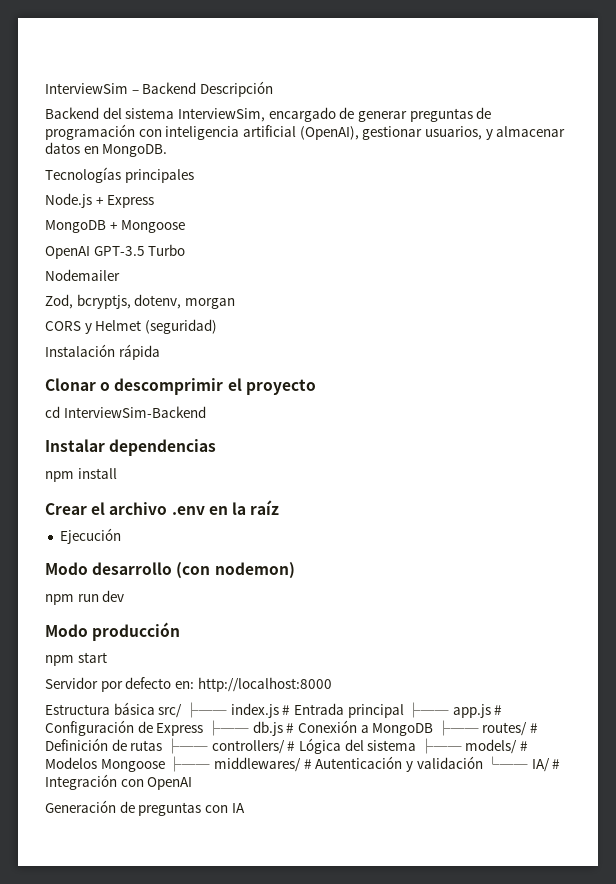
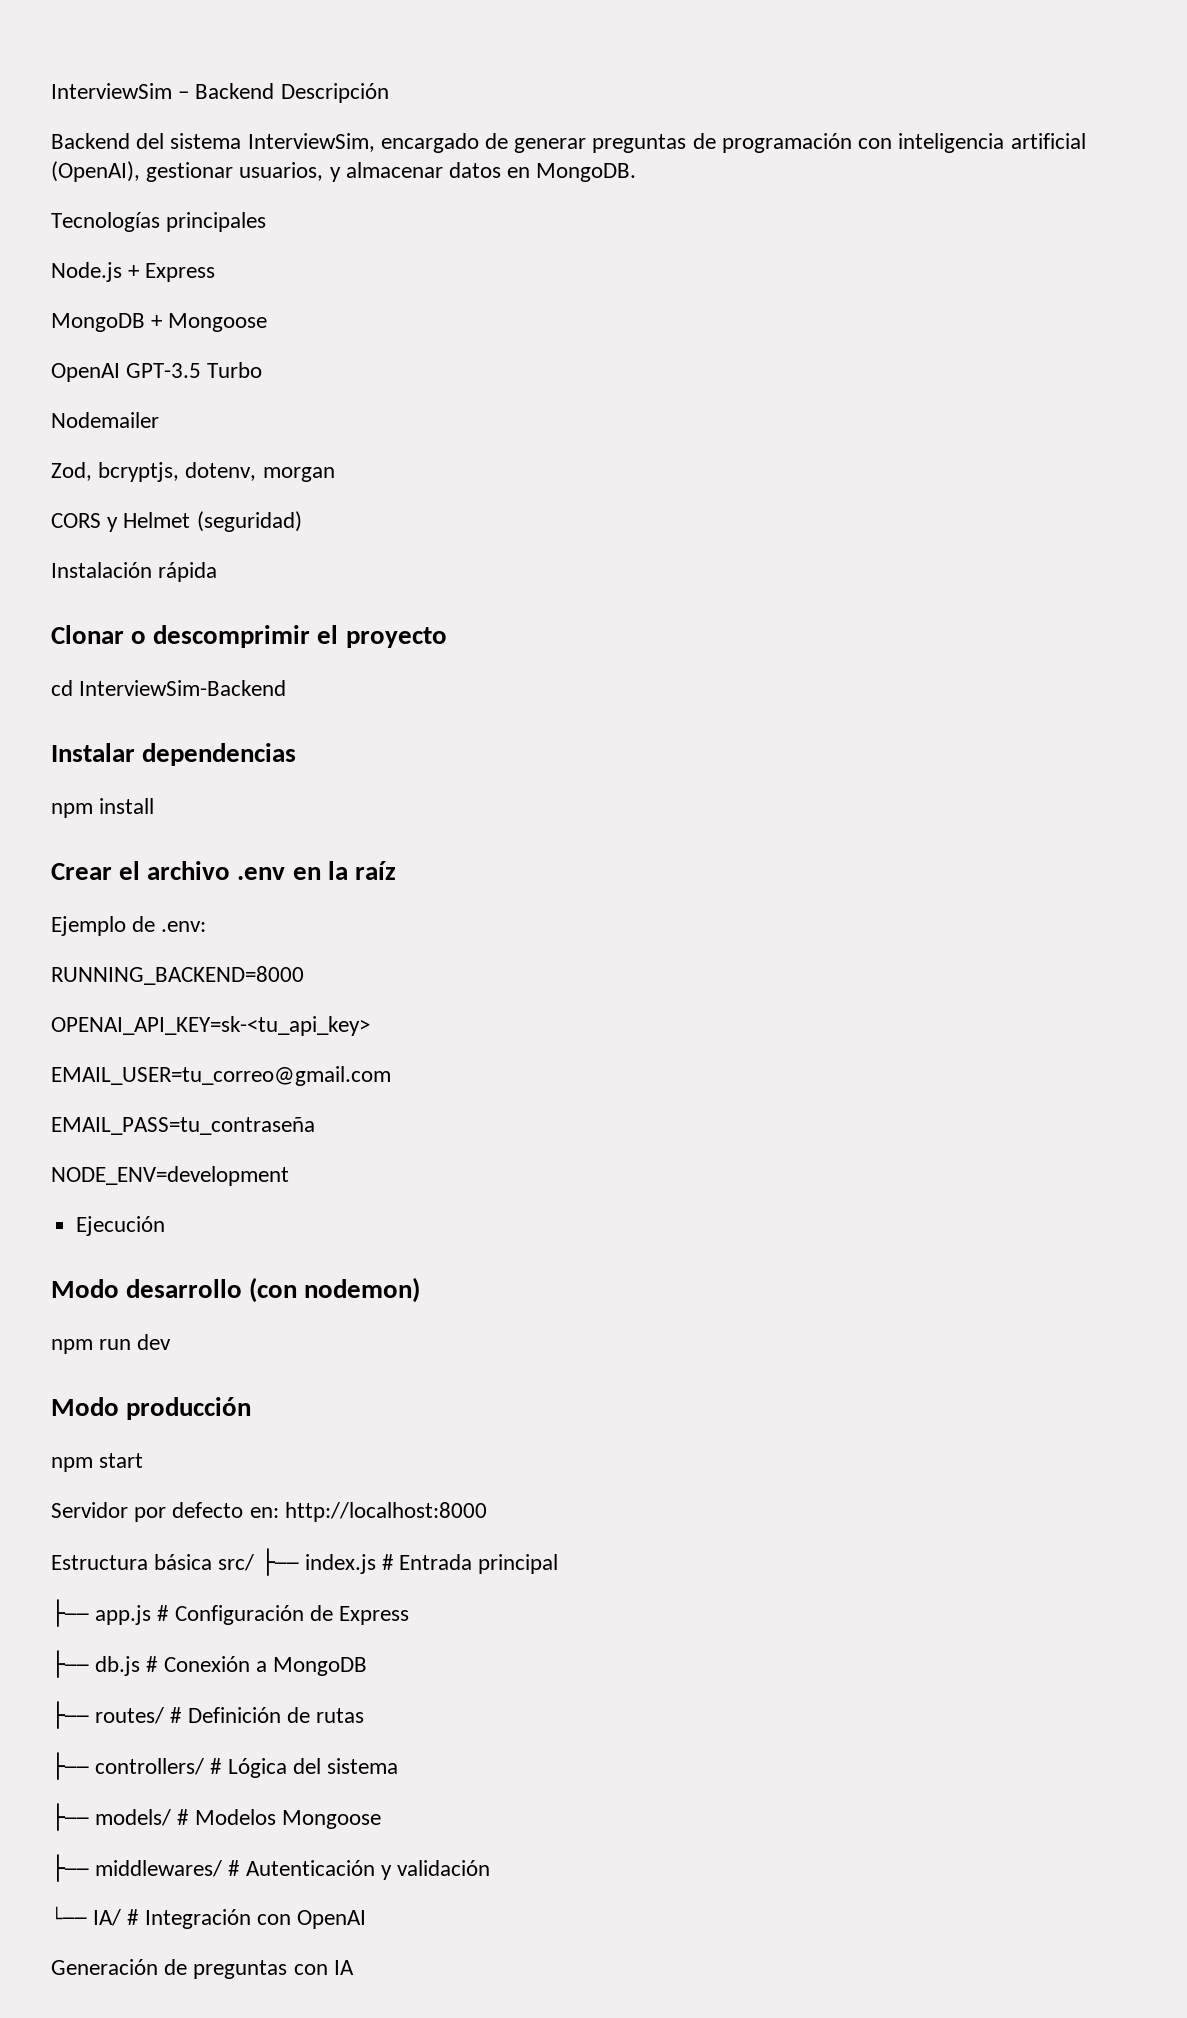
(280, 507) none -> [51,916,207,936] [51,966,304,985] [51,1016,370,1036] [51,1066,391,1086] [51,1117,315,1135] [51,1166,289,1186] // Ejemplo de .env: // RUNNING_BACKEND=8000 // OPENAI_API_KEY=sk-<tu_api_key> // EMAIL_USER=tu_correo@gmail.com // EMAIL_PASS=tu_contraseña // NODE_ENV=development
(404, 711) none -> (559, 1564) //
(204, 729) none -> (410, 1615) //
(434, 729) none -> (368, 1666) //
(163, 745) none -> (365, 1715) //
(417, 745) none -> (399, 1766) //
(165, 765) none -> (381, 1819) //
(483, 762) none -> (491, 1868) //

